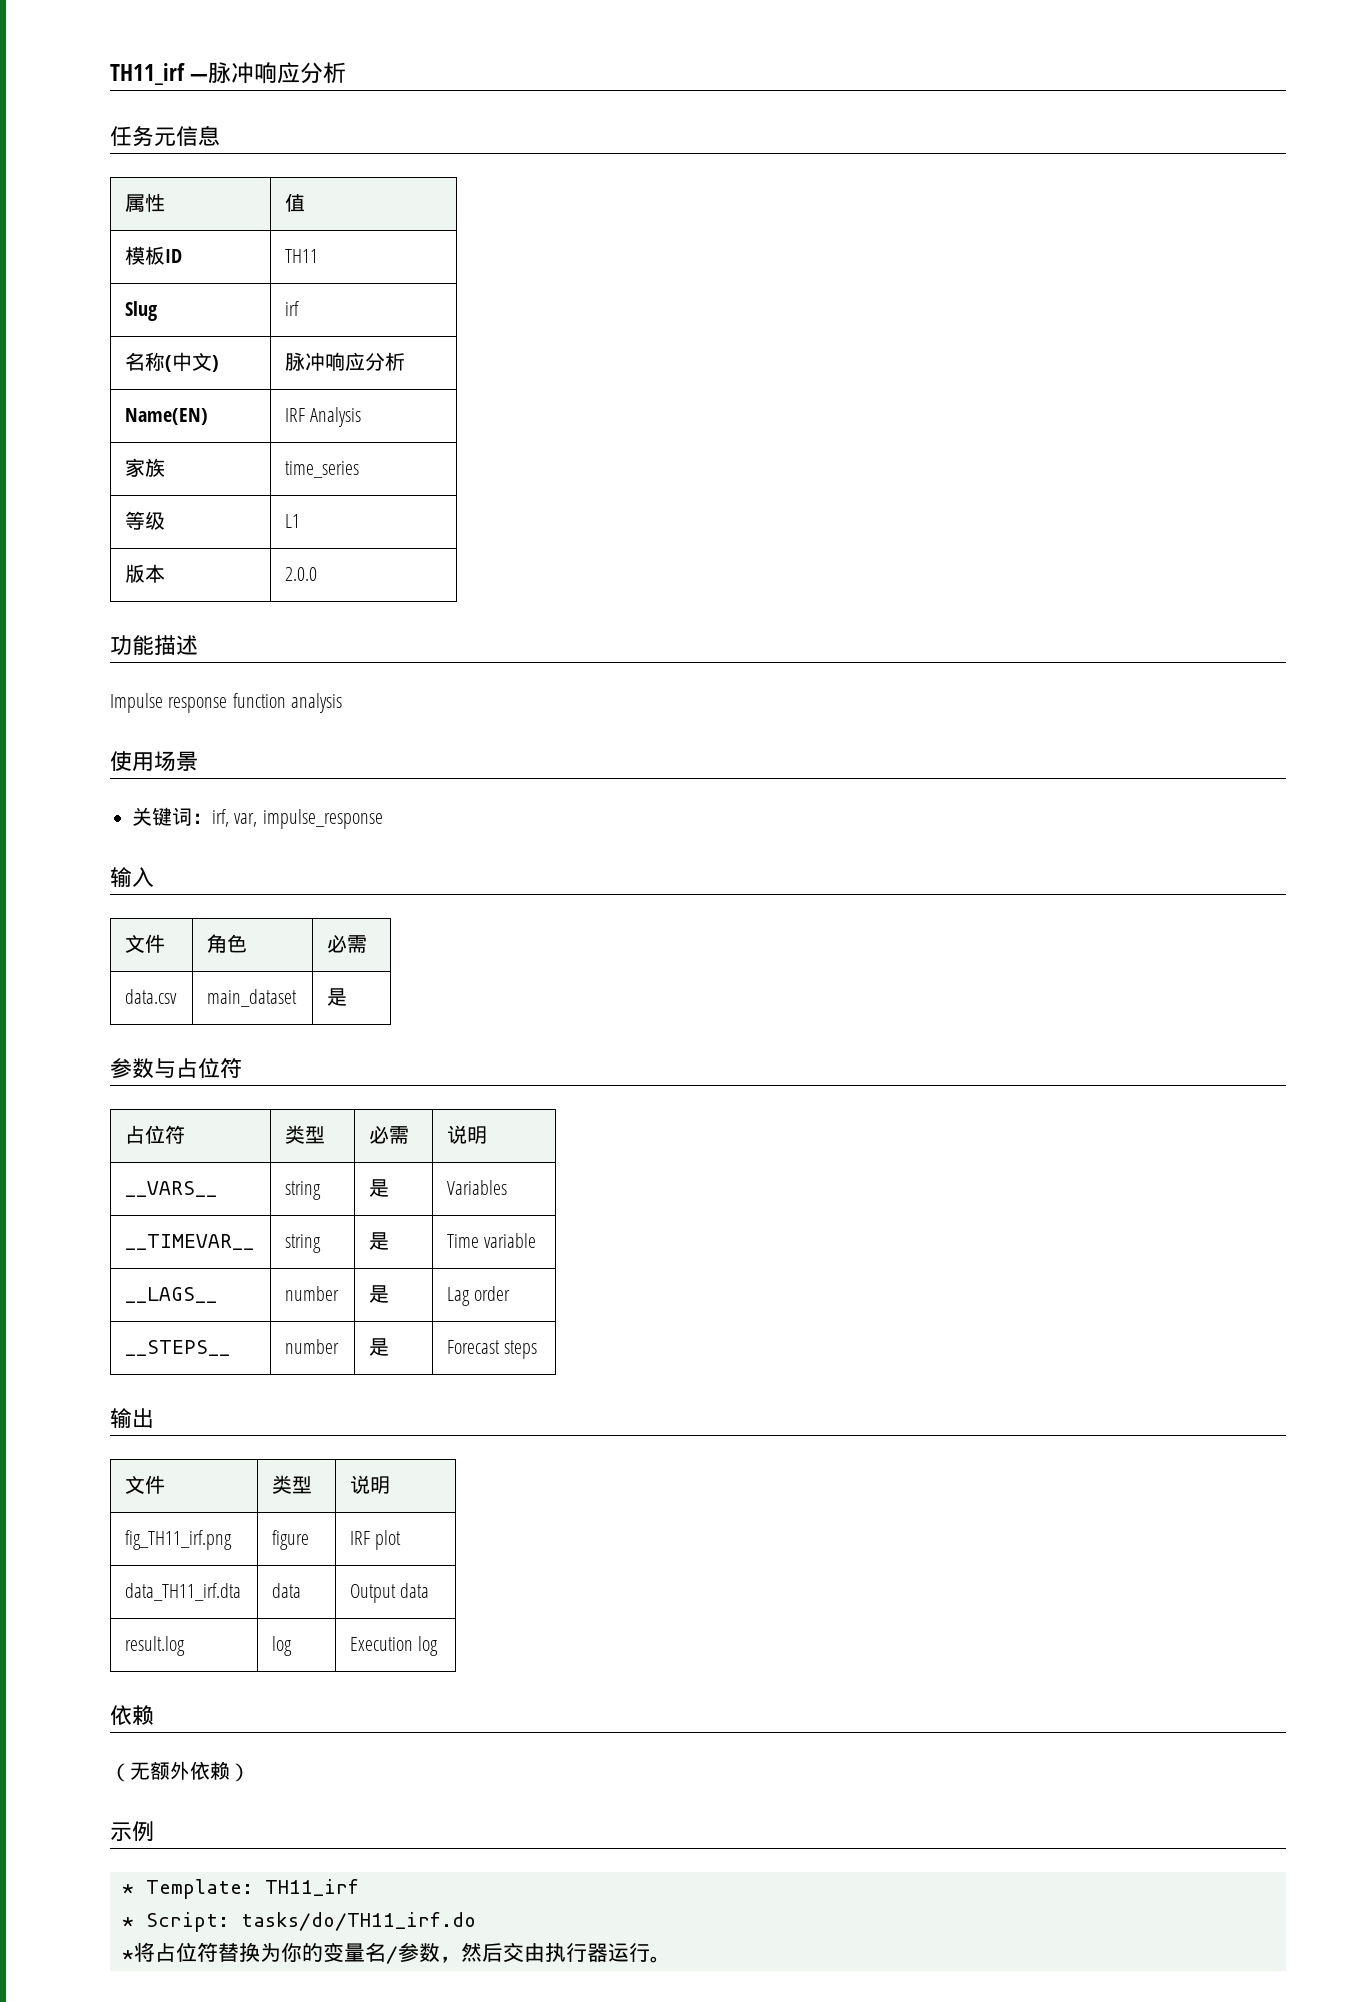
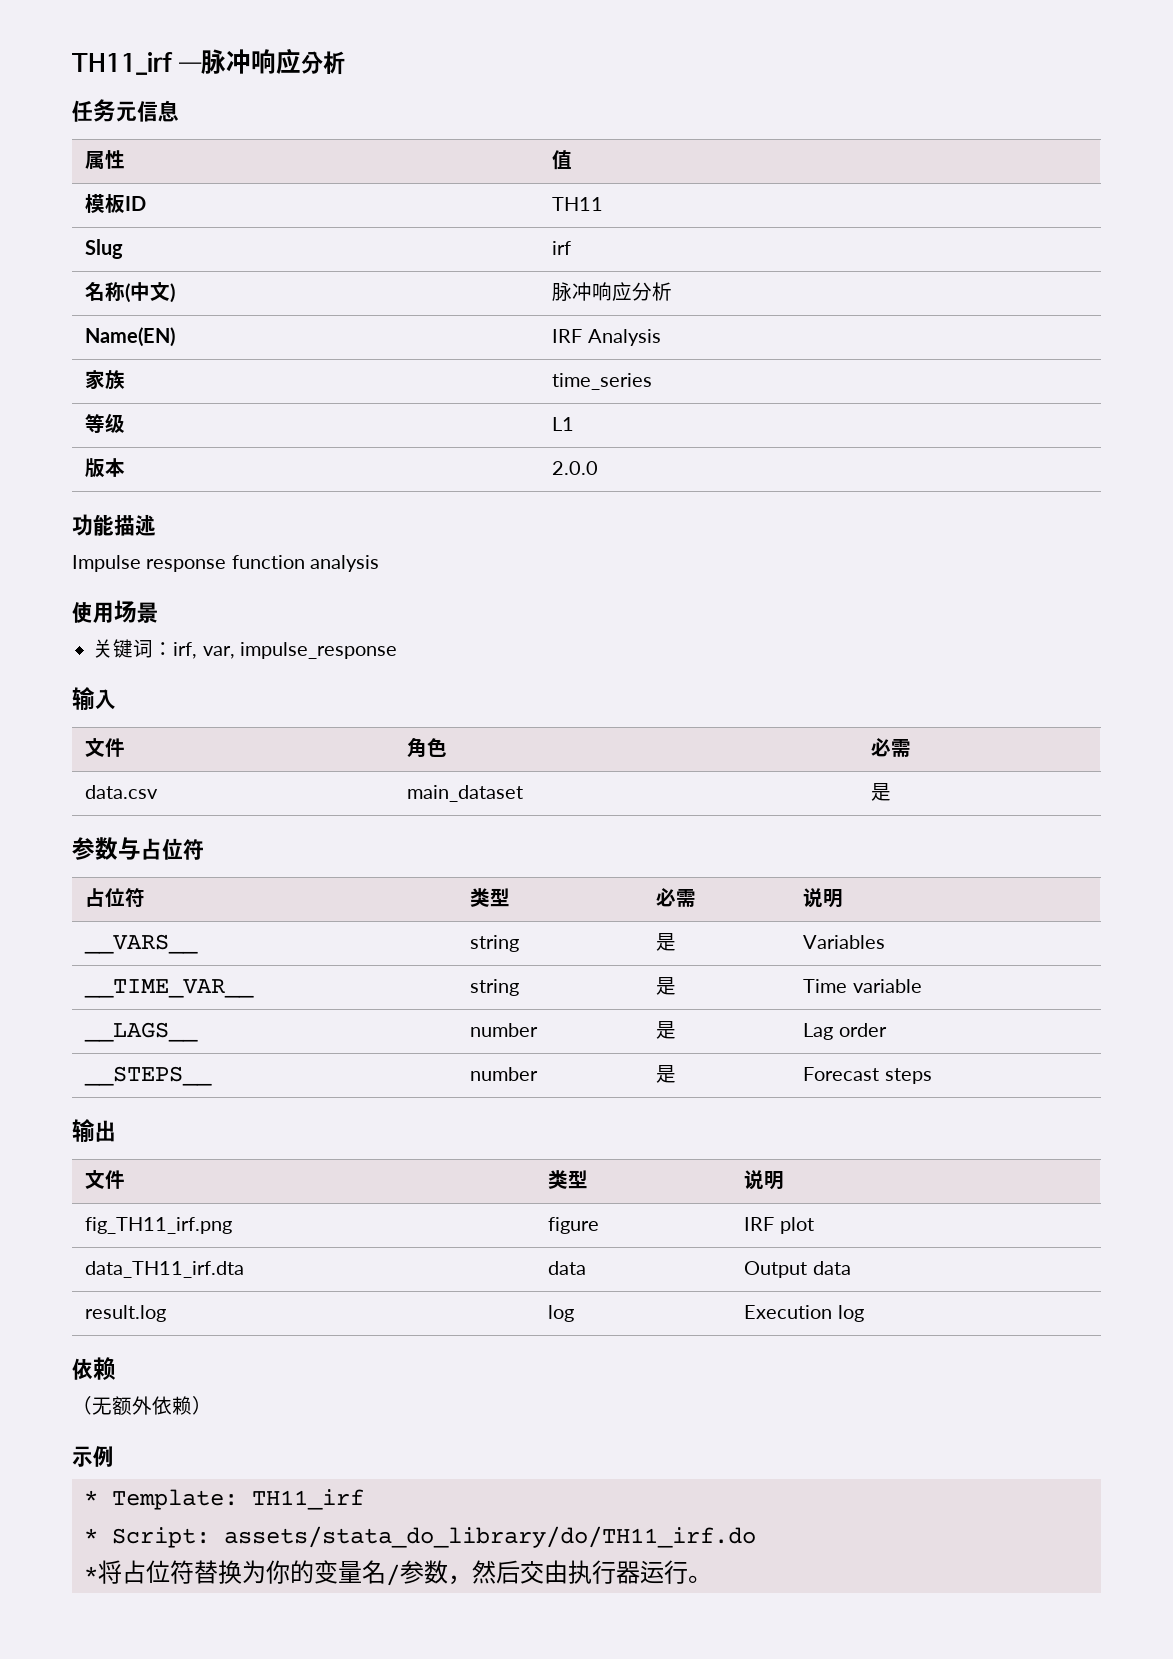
[125,1234,255,1250] __TIMEVAR__ -> [84,979,255,998] __TIME_VAR__
[241,1912,476,1931] tasks/do/TH11_irf.do -> [223,1526,756,1548] assets/stata_do_library/do/TH11_irf.do

